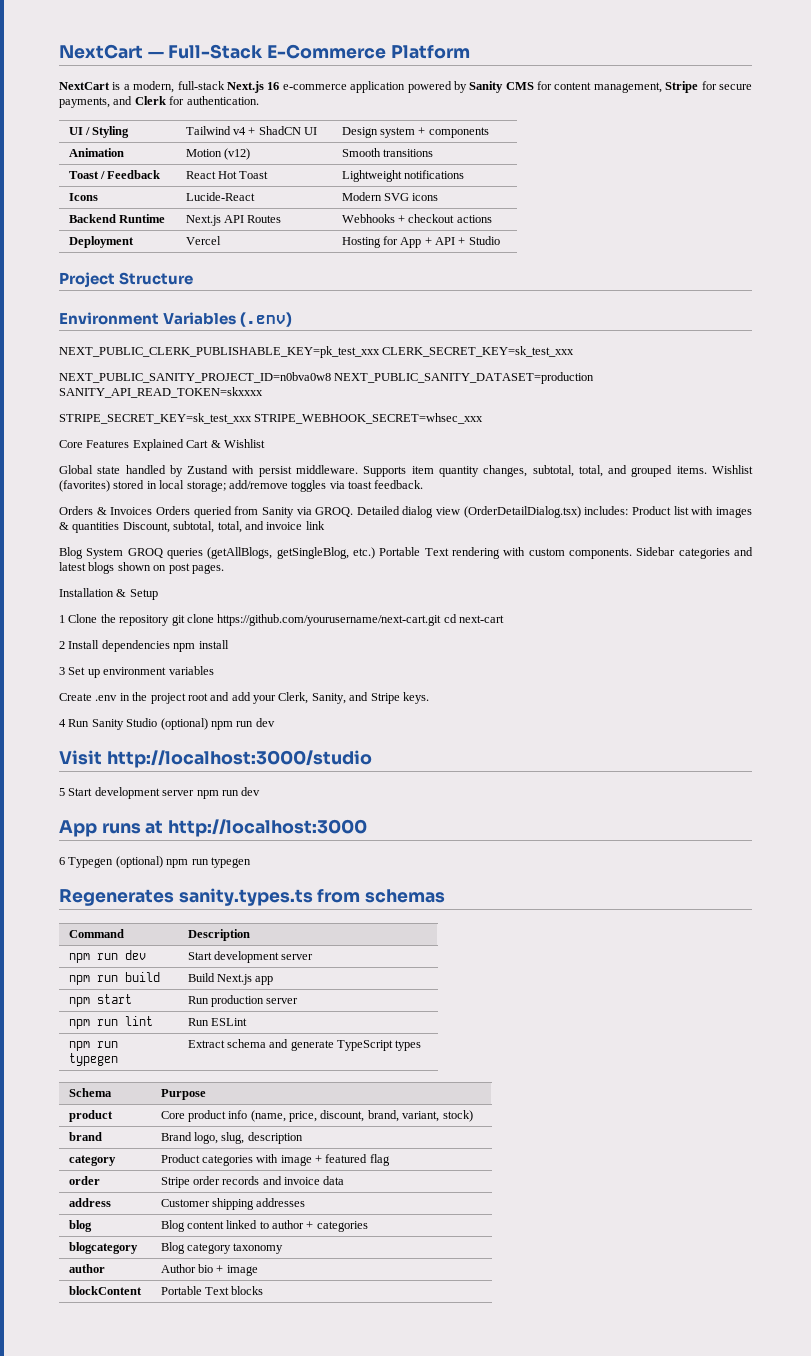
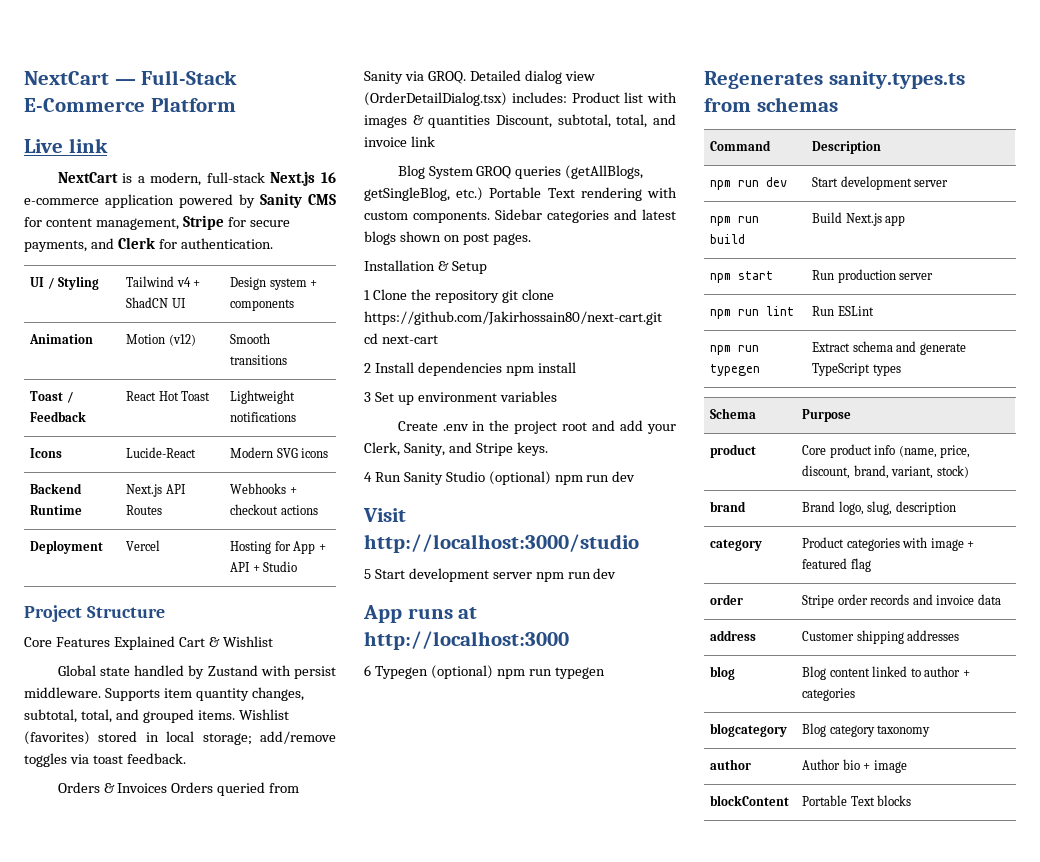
(470, 52) none -> [24,138,108,153] // Live link
[59,312,293,327] [59,346,575,358] [59,372,595,384] [59,387,263,398] [59,413,484,424] // Environment Variables (.env) // NEXT_PUBLIC_CLERK_PUBLISHABLE_KEY=pk_test_xxx CLERK_SECRET_KEY=sk_test_xxx // NEXT_PUBLIC_SANITY_PROJECT_ID=n0bva0w8 NEXT_PUBLIC_SANITY_DATASET=production SANITY_API_READ_TOKEN=skxxxx // STRIPE_SECRET_KEY=sk_test_xxx STRIPE_WEBHOOK_SECRET=whsec_xxx -> (165, 612) none
[217,614,442,626] https://github.com/yourusername/next-cart.git -> [364,311,662,325] https://github.com/Jakirhossain80/next-cart.git

